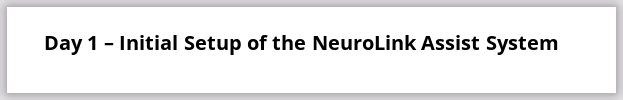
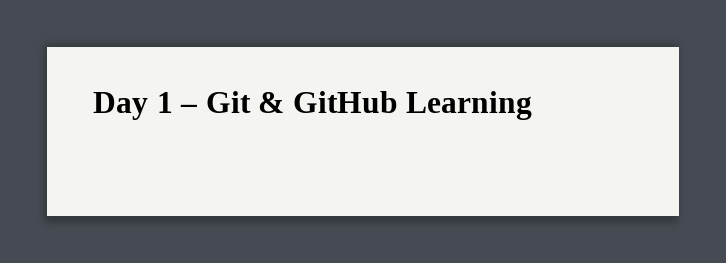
[119,35,559,55] Initial Setup of the NeuroLink Assist System -> [205,91,533,120] Git & GitHub Learning

